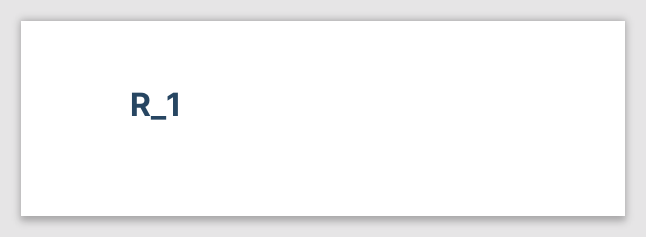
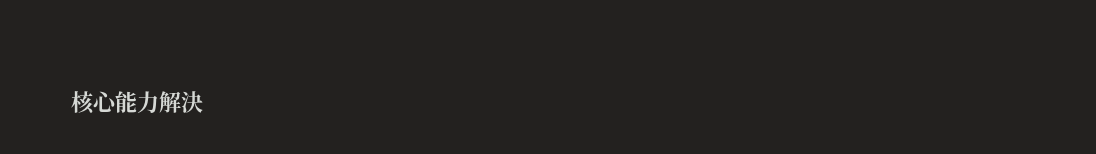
[130,92,181,120] R_1 -> [71,91,203,115] 核心能力解決

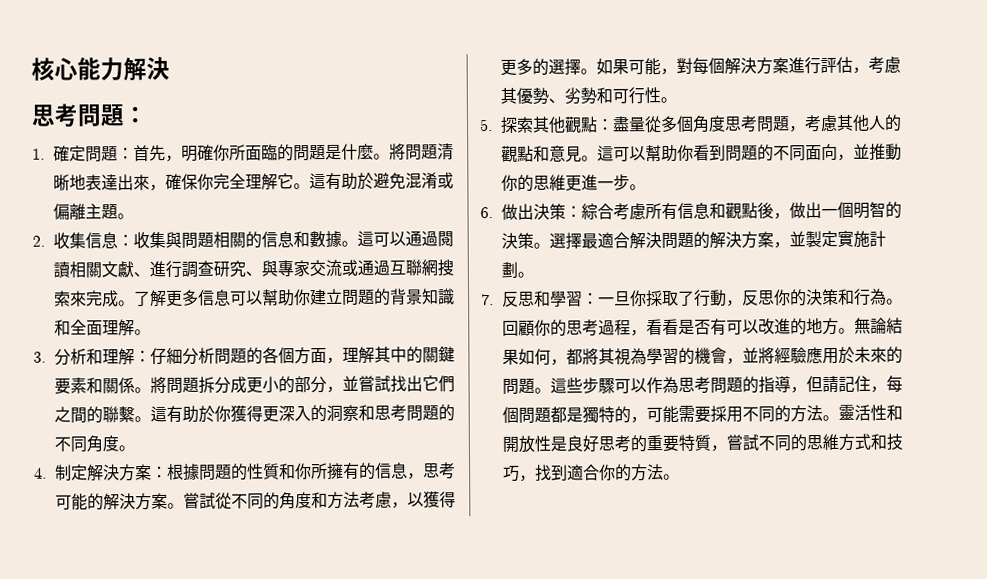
(203, 102) none -> [31,103,148,128] [32,143,455,163] [53,172,455,192] [53,203,135,221] [32,230,455,250] [53,259,455,279] [53,288,456,308] [54,319,152,337] [33,346,456,366] [54,375,456,395] [54,404,456,424] [54,435,136,453] [34,462,457,482] [55,491,457,511] [500,56,902,76] [500,86,678,105] [479,114,903,134] [501,143,903,163] [501,174,647,192] [480,201,903,221] [501,230,887,250] [501,261,535,278] [481,288,904,308] [502,317,904,337] [502,346,904,366] [502,375,904,395] [502,404,904,424] [502,433,904,453] [503,463,681,482] // 思考問題： // 1.確定問題：首先，明確你所面臨的問題是什麼。將問題清晰地表達出來，確保你完全理解它。這有助於避免混淆或偏離主題。 // 2.收集信息：收集與問題相關的信息和數據。這可以通過閱讀相關文獻、進行調查研究、與專家交流或通過互聯網搜索來完成。了解更多信息可以幫助你建立問題的背景知識和全面理解。 // 3.分析和理解：仔細分析問題的各個方面，理解其中的關鍵要素和關係。將問題拆分成更小的部分，並嘗試找出它們之間的聯繫。這有助於你獲得更深入的洞察和思考問題的不同角度。 // 4.制定解決方案：根據問題的性質和你所擁有的信息，思考可能的解決方案。嘗試從不同的角度和方法考慮，以獲得更多的選擇。如果可能，對每個解決方案進行評估，考慮其優勢、劣勢和可行性。 // 5.探索其他觀點：盡量從多個角度思考問題，考慮其他人的觀點和意見。這可以幫助你看到問題的不同面向，並推動你的思維更進一步。 // 6.做出決策：綜合考慮所有信息和觀點後，做出一個明智的決策。選擇最適合解決問題的解決方案，並製定實施計劃。 // 7.反思和學習：一旦你採取了行動，反思你的決策和行為。回顧你的思考過程，看看是否有可以改進的地方。無論結果如何，都將其視為學習的機會，並將經驗應用於未來的問題。這些步驟可以作為思考問題的指導，但請記住，每個問題都是獨特的，可能需要採用不同的方法。靈活性和開放性是良好思考的重要特質，嘗試不同的思維方式和技巧，找到適合你的方法。

